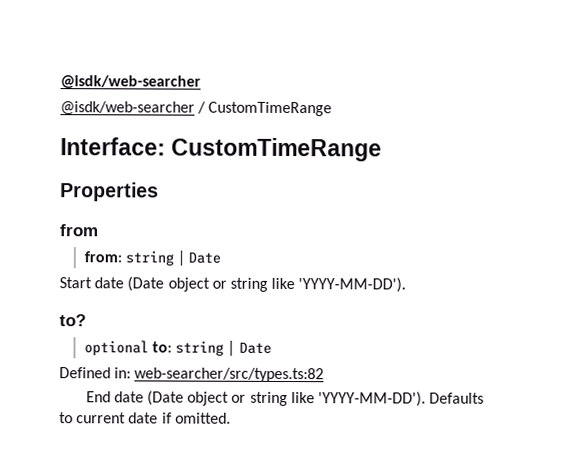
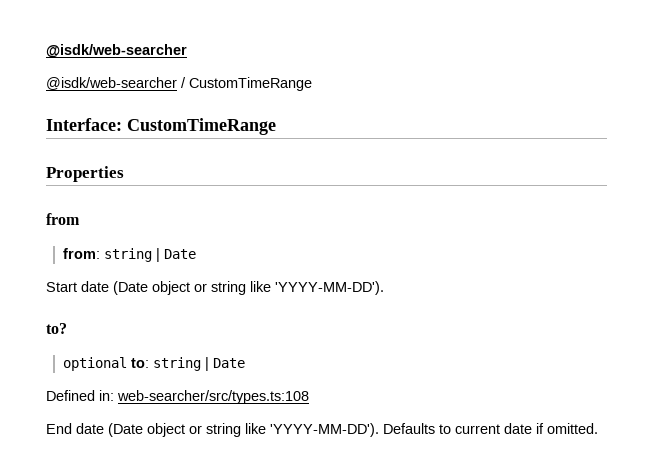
[134,367,325,383] web-searcher/src/types.ts:82 -> [117,390,309,404] web-searcher/src/types.ts:108

